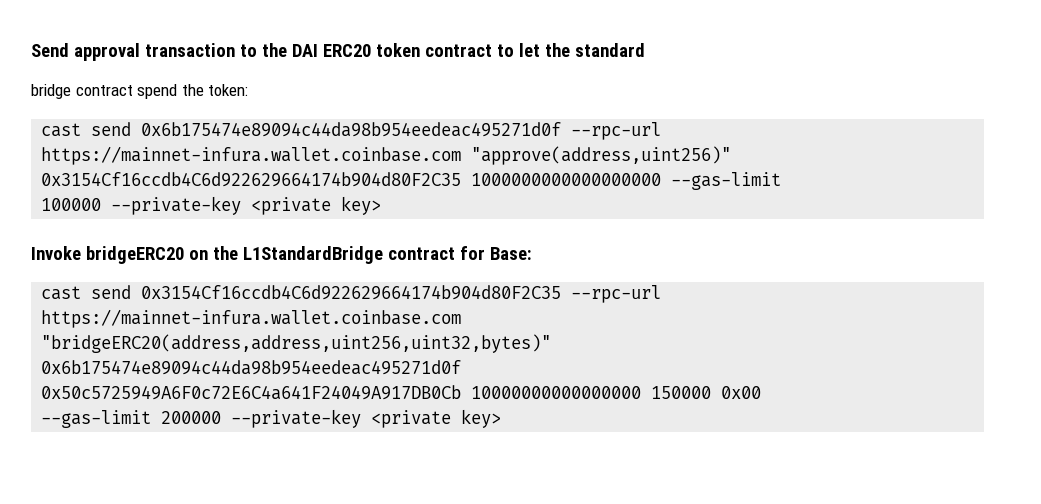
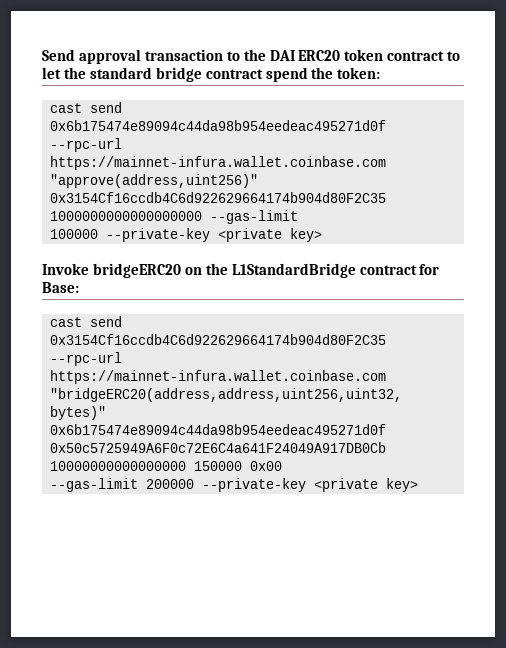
(645, 50) // -> (152, 73) none

